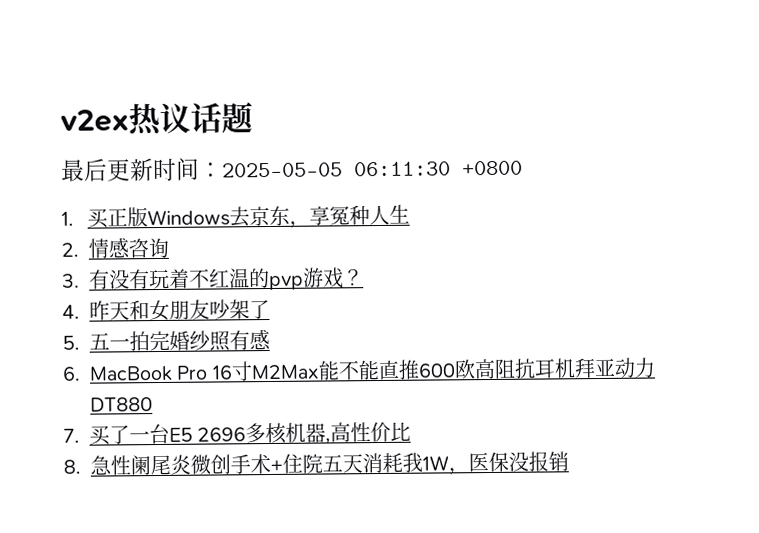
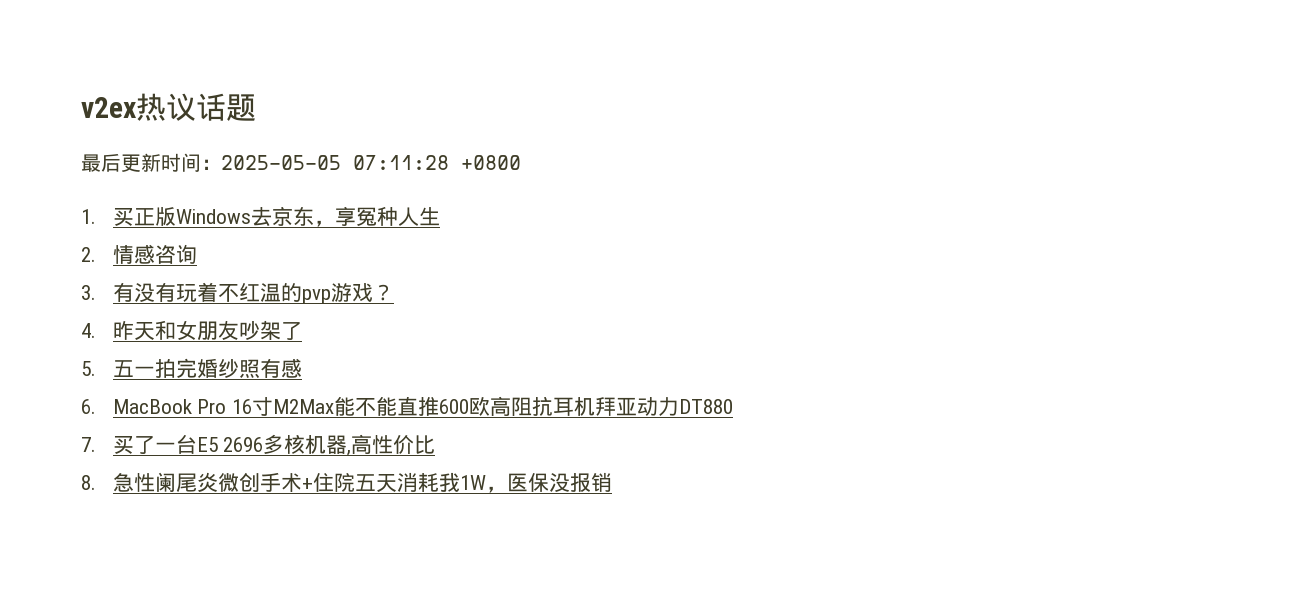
[354,161,451,177] 06:11:30 -> [353,155,449,170] 07:11:28

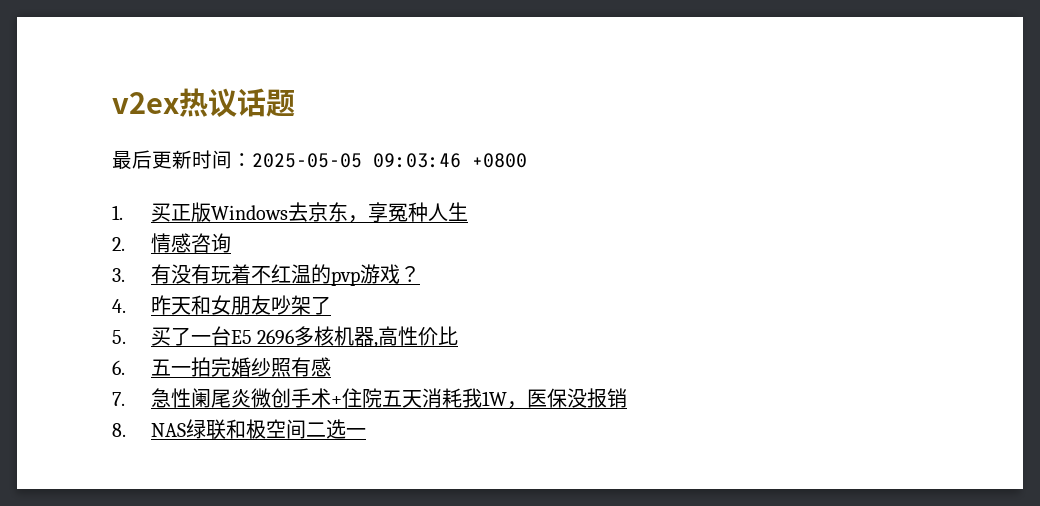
[353,155,449,170] 07:11:28 -> [373,153,461,168] 09:03:46
[112,358,302,378] [81,396,733,416] [81,437,96,452] 五一拍完婚纱照有感 // 6. MacBook Pro 16寸M2Max能不能直推600欧高阻抗耳机拜亚动力DT880 // 7. -> (126, 337) none
[81,475,96,490] 8. -> [112,357,332,377] [112,392,125,406] 6.五一拍完婚纱照有感 // 7.
(612, 482) none -> [112,419,367,440] // 8. NAS绿联和极空间二选一

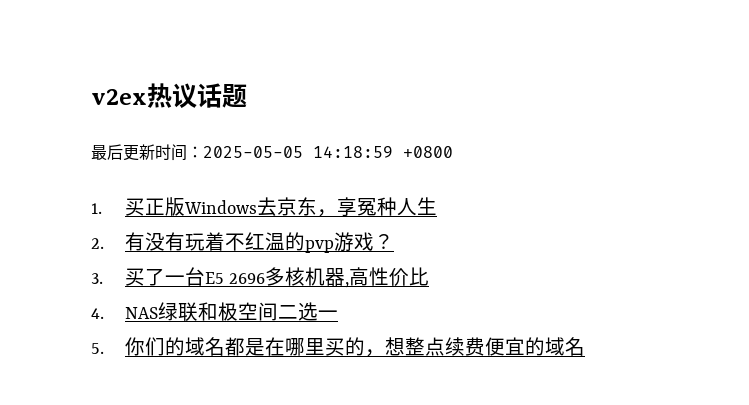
[373,153,461,168] 09:03:46 -> [313,146,393,158] 14:18:59
[151,233,232,253] [112,268,125,282] 情感咨询 // 3. -> (104, 243) none
[112,295,332,315] [112,330,126,344] 4.昨天和女朋友吵架了 // 5. -> [91,273,103,284] 3.
[112,357,332,377] [112,388,628,409] [112,423,126,437] 6.五一拍完婚纱照有感 // 7.急性阑尾炎微创手术+住院五天消耗我1W，医保没报销 // 8. -> [91,308,104,319] 4.
(367, 432) none -> [91,337,586,357] // 5.你们的域名都是在哪里买的，想整点续费便宜的域名

